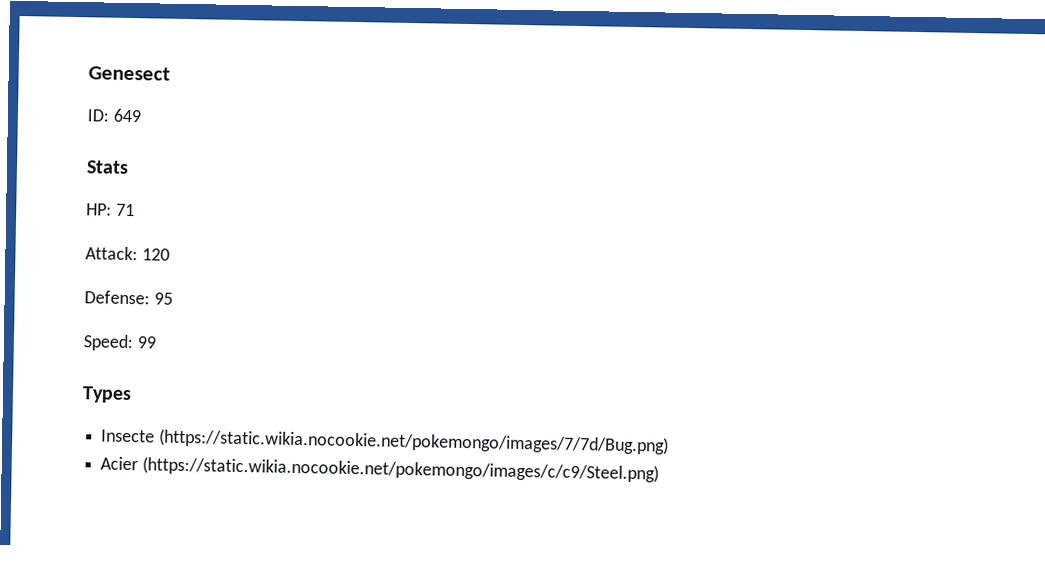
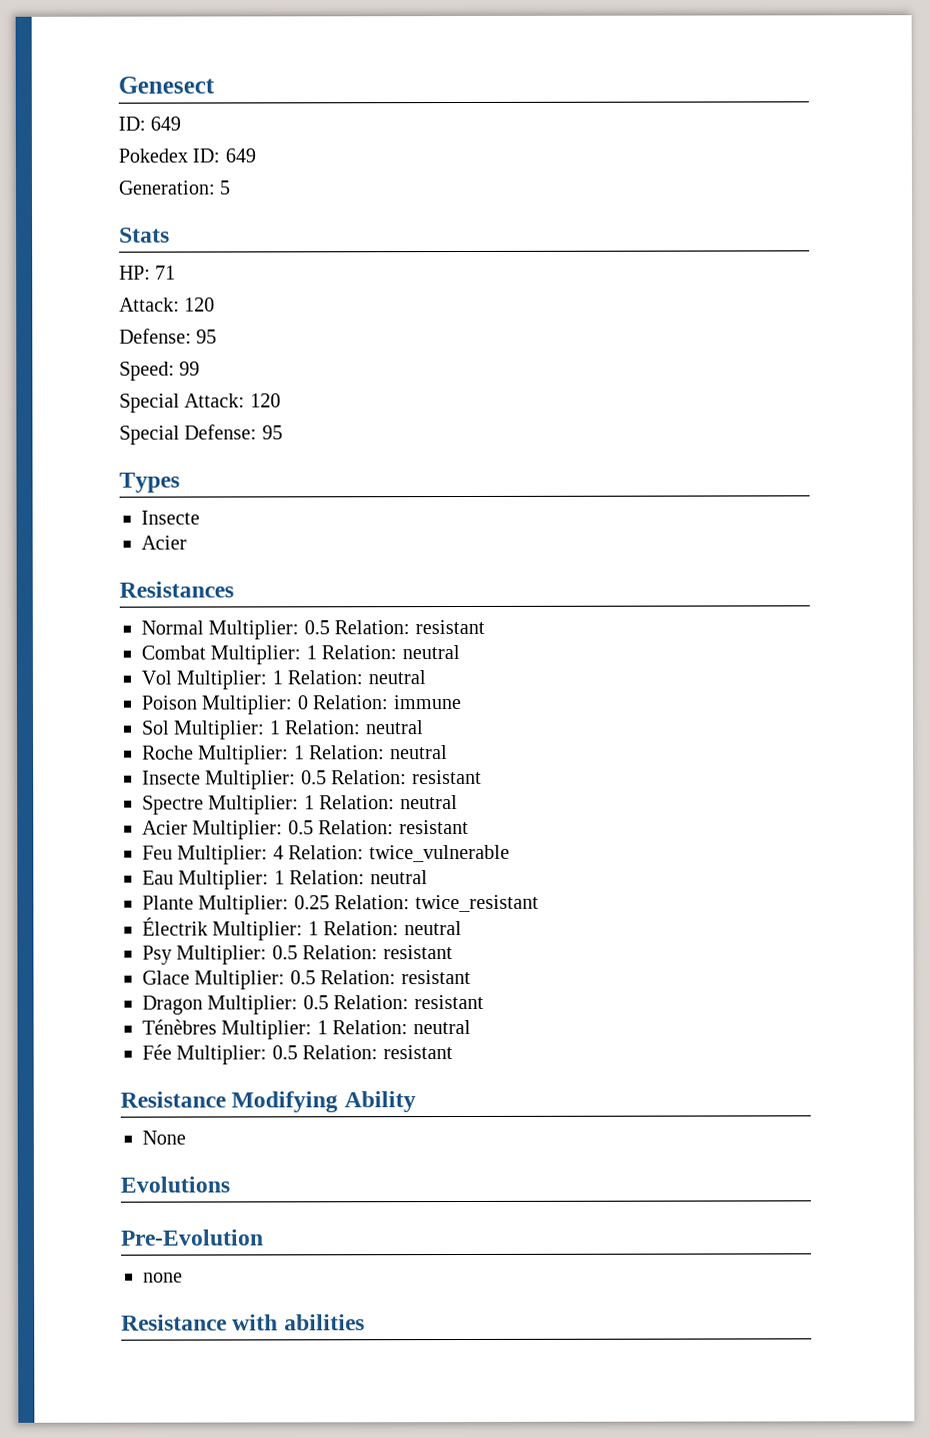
(142, 115) none -> [118,148,256,163] [118,180,231,195] // Pokedex ID: 649 // Generation: 5
(156, 342) none -> [119,393,281,413] [119,424,283,445] // Special Attack: 120 // Special Defense: 95
[158,428,669,455] [100,456,659,483] (https://static.wikia.nocookie.net/pokemongo/images/7/7d/Bug.png) // Acier (https://static.wikia.nocookie.net/pokemongo/images/c/c9/Steel.png) -> [141,535,187,550] [119,581,234,598] [141,619,485,640] [141,645,460,665] [141,670,426,690] [141,695,461,715] [142,720,424,740] [142,745,448,765] [142,769,482,790] [142,795,458,815] [142,819,469,840] [142,844,510,865] [142,870,428,890] [142,894,539,915] [142,917,462,941] [142,945,453,965] [142,969,471,990] [142,994,484,1015] [142,1019,471,1040] [142,1044,453,1065] [120,1091,416,1113] [142,1130,186,1145] [120,1176,230,1193] [120,1229,264,1246] [143,1272,183,1283] [121,1314,365,1331] // Acier // Resistances // Normal Multiplier: 0.5 Relation: resistant // Combat Multiplier: 1 Relation: neutral // Vol Multiplier: 1 Relation: neutral // Poison Multiplier: 0 Relation: immune // Sol Multiplier: 1 Relation: neutral // Roche Multiplier: 1 Relation: neutral // Insecte Multiplier: 0.5 Relation: resistant // Spectre Multiplier: 1 Relation: neutral // Acier Multiplier: 0.5 Relation: resistant // Feu Multiplier: 4 Relation: twice_vulnerable // Eau Multiplier: 1 Relation: neutral // Plante Multiplier: 0.25 Relation: twice_resistant // Électrik Multiplier: 1 Relation: neutral // Psy Multiplier: 0.5 Relation: resistant // Glace Multiplier: 0.5 Relation: resistant // Dragon Multiplier: 0.5 Relation: resistant // Ténèbres Multiplier: 1 Relation: neutral // Fée Multiplier: 0.5 Relation: resistant // Resistance Modifying Ability // None // Evolutions // Pre-Evolution // none // Resistance with abilities

